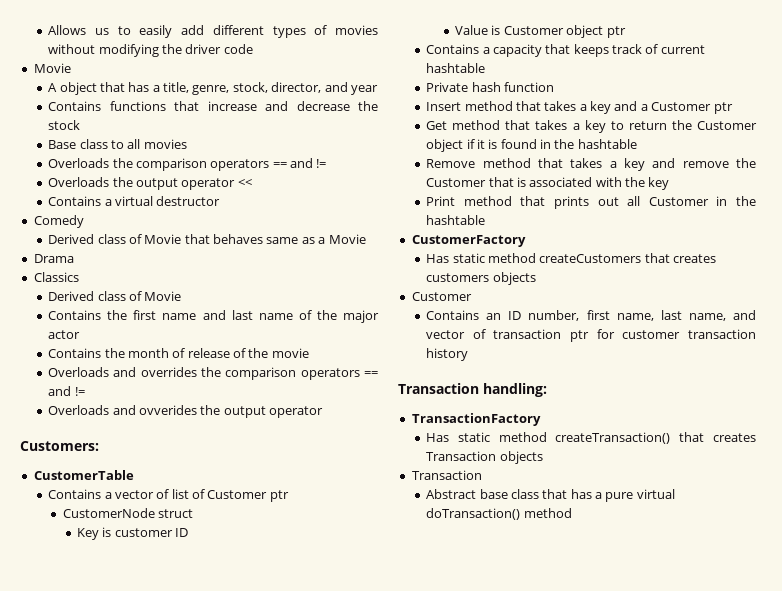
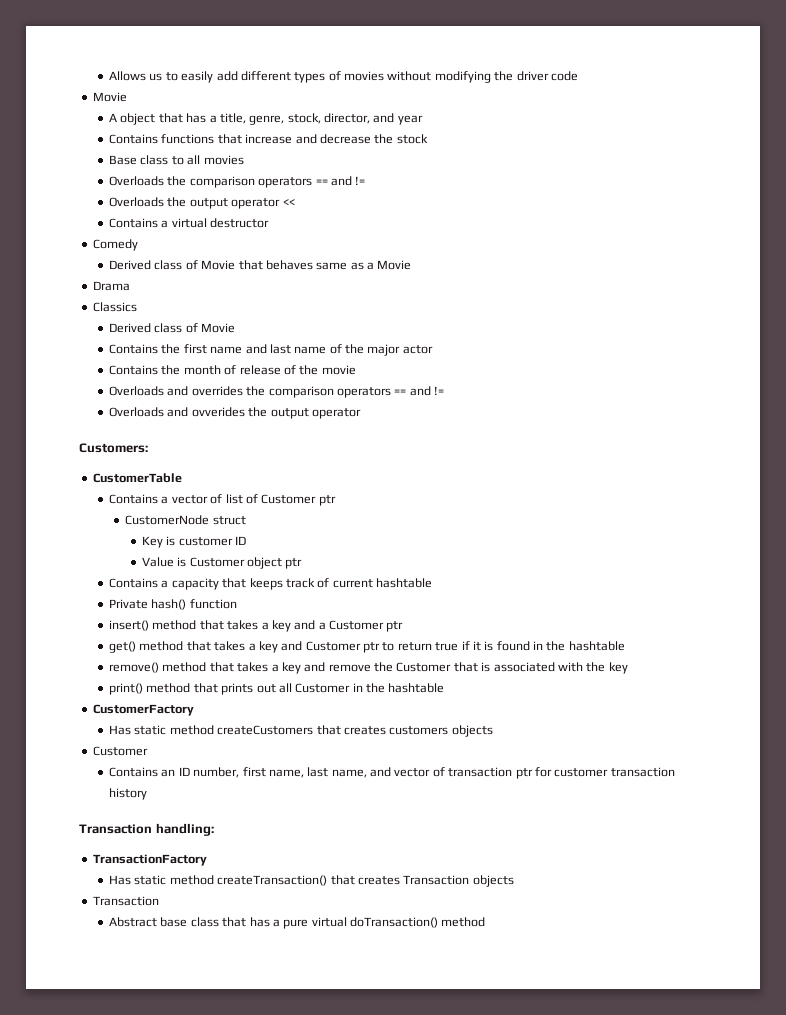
[471,82,501,92] hash -> [151,599,187,610] hash()
[426,102,462,111] Insert -> [109,620,150,631] insert()
[426,120,757,133] [426,139,464,152] Get method that takes a key to return the Customer object -> [109,641,459,653] get() method that takes a key and Customer ptr to return true
[426,159,476,168] Remove -> [109,662,160,673] remove()
[426,196,456,206] Print -> [109,683,144,695] print()

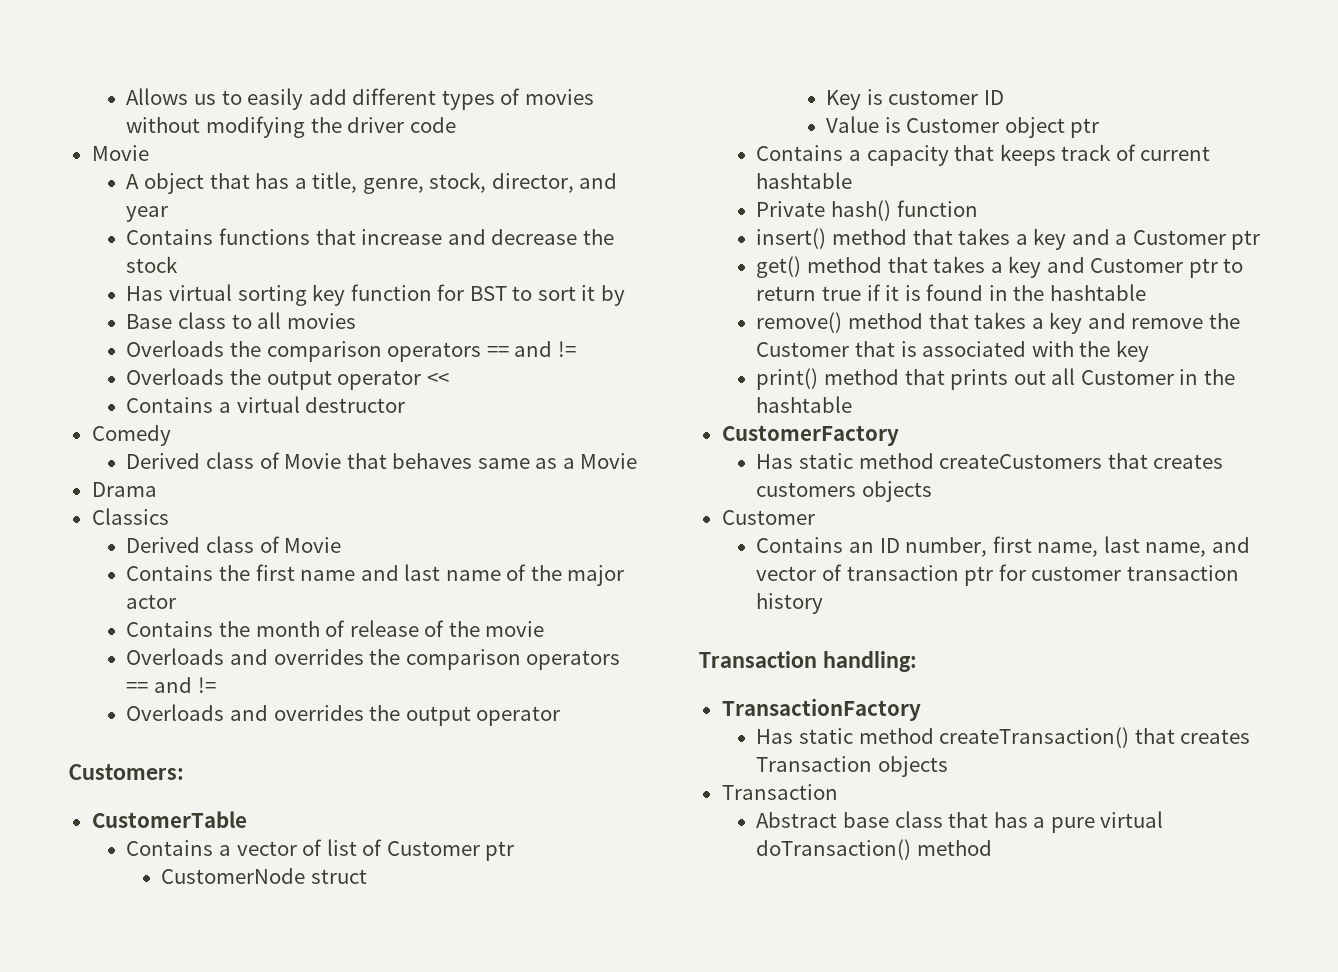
(428, 139) none -> [126,284,625,306] // Has virtual sorting key function for BST to sort it by
[191,407,245,417] ovverides -> [273,705,364,721] overrides

